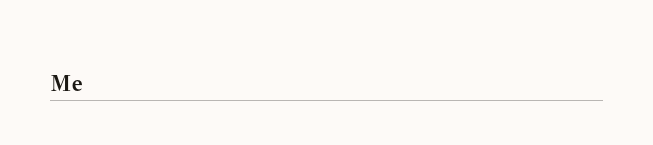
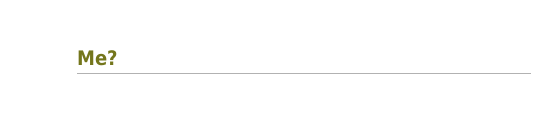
[50,75,83,91] Me -> [77,50,117,66] Me?

